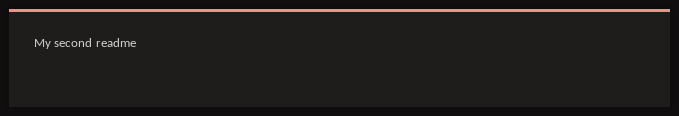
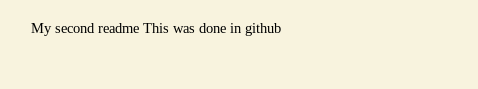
(136, 42) none -> [143,23,281,36] This was done in github

